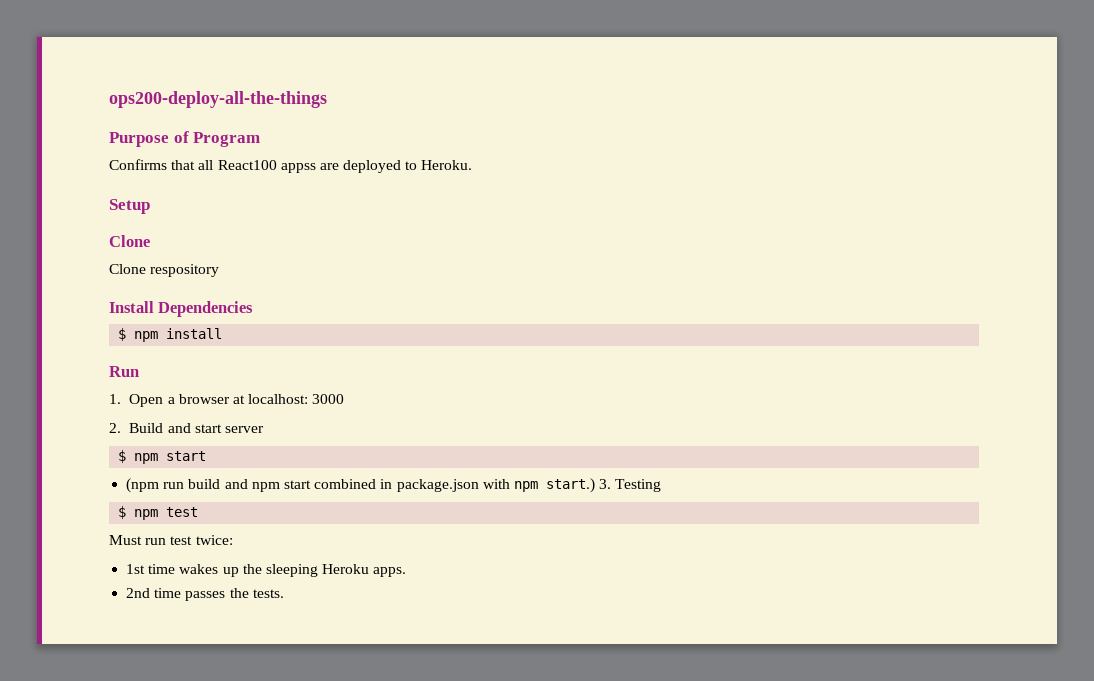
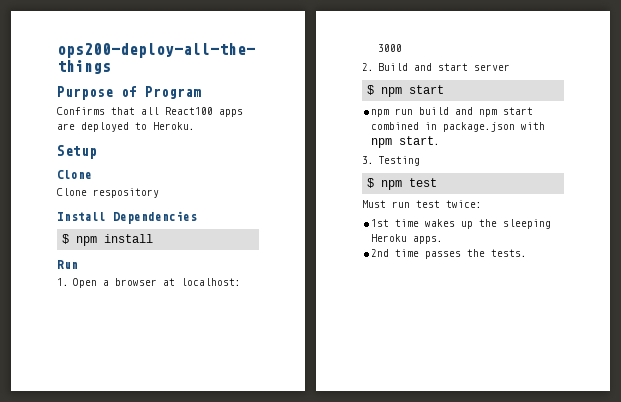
[280,163,316,173] appss -> [219,109,243,117] apps
[126,478,160,493] (npm -> [371,109,390,117] npm
[545,478,595,493] start.) -> [399,136,441,145] start. //

